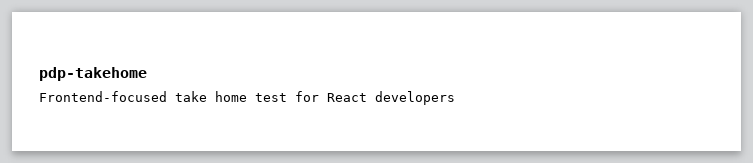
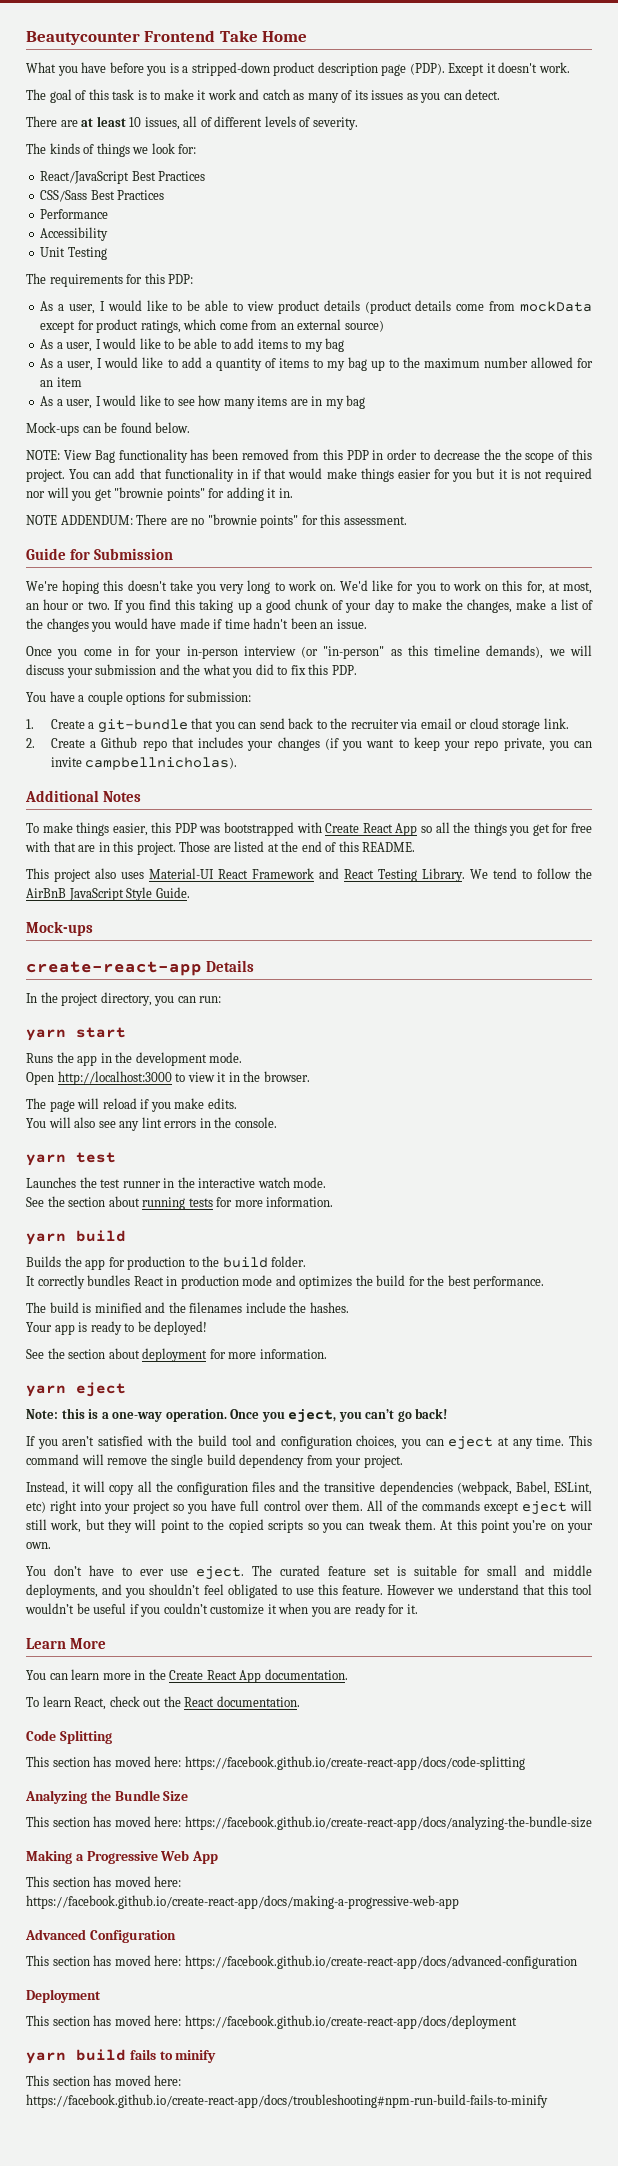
[39,67,147,81] [39,91,455,105] pdp-takehome // Frontend-focused take home test for React developers -> [26,30,308,45] [26,62,570,76] [26,89,501,103] [26,116,358,130] [26,143,197,157] [40,171,206,184] [40,190,165,202] [40,209,109,219] [40,227,109,241] [40,247,107,260] [26,273,194,287] [40,300,593,314] [40,319,384,333] [40,338,345,352] [40,357,594,371] [40,377,82,387] [40,395,366,409] [26,422,191,436] [26,449,592,463] [26,468,592,482] [26,487,293,501] [26,514,407,528] [26,548,174,560] [26,580,592,594] [26,599,593,613] [26,618,367,632] [26,645,592,659] [26,664,357,678] [26,691,252,705] [26,718,569,733] [26,737,593,751] [50,757,238,770] [25,790,142,802] [26,822,592,836] [25,841,416,855] [26,868,592,882] [26,887,190,901] [26,921,93,936] [26,960,255,976] [26,992,222,1006] [26,1027,126,1041] [26,1052,243,1066] [26,1071,310,1085] [26,1098,237,1112] [26,1117,277,1131] [26,1152,116,1166] [26,1177,327,1188] [26,1196,334,1210] [26,1230,126,1245] [26,1256,307,1270] [26,1275,545,1289] [26,1302,349,1313] [26,1321,208,1335] [26,1348,327,1362] [26,1382,126,1397] [26,1408,448,1423] [26,1435,592,1450] [26,1454,403,1468] [26,1481,592,1495] [26,1500,592,1515] [26,1519,594,1533] [26,1542,51,1549] [26,1565,592,1580] [26,1584,592,1598] [25,1603,418,1617] [26,1638,107,1649] [26,1669,348,1683] [26,1696,300,1710] [26,1730,112,1744] [26,1756,525,1770] [25,1790,189,1804] [26,1816,592,1830] [26,1850,219,1864] [26,1876,182,1887] [26,1895,459,1909] [25,1929,176,1943] [26,1955,577,1969] [26,1989,101,2003] [26,2015,517,2029] [26,2049,217,2064] [26,2075,182,2086] [26,2094,548,2108] Beautycounter Frontend Take Home // What you have before you is a stripped-down product description page (PDP). Except it doesn't work. // The goal of this task is to make it work and catch as many of its issues as you can detect. // There are at least 10 issues, all of different levels of severity. // The kinds of things we look for: // React/JavaScript Best Practices // CSS/Sass Best Practices // Performance // Accessibility // Unit Testing // The requirements for this PDP: // As a user, I would like to be able to view product details (product details come from mockData except for product ratings, which come from an external source) // As a user, I would like to be able to add items to my bag // As a user, I would like to add a quantity of items to my bag up to the maximum number allowed for an item // As a user, I would like to see how many items are in my bag // Mock-ups can be found below. // NOTE: View Bag functionality has been removed from this PDP in order to decrease the the scope of this project. You can add that functionality in if that would make things easier for you but it is not required nor will you get "brownie points" for adding it in. // NOTE ADDENDUM: There are no "brownie points" for this assessment. // Guide for Submission // We're hoping this doesn't take you very long to work on. We'd like for you to work on this for, at most, an hour or two. If you find this taking up a good chunk of your day to make the changes, make a list of the changes you would have made if time hadn't been an issue. // Once you come in for your in-person interview (or "in-person" as this timeline demands), we will discuss your submission and the what you did to fix this PDP. // You have a couple options for submission: // 1. Create a git-bundle that you can send back to the recruiter via email or cloud storage link. // 2. Create a Github repo that includes your changes (if you want to keep your repo private, you can invite campbellnicholas). // Additional Notes // To make things easier, this PDP was bootstrapped with Create React App so all the things you get for free with that are in this project. Those are listed at the end of this README. // This project also uses Material-UI React Framework and React Testing Library. We tend to follow the AirBnB JavaScript Style Guide. // Mock-ups // create-react-app Details // In the project directory, you can run: // yarn start // Runs the app in the development mode. // Open http://localhost:3000 to view it in the browser. // The page will reload if you make edits. // You will also see any lint errors in the console. // yarn test // Launches the test runner in the interactive watch mode. // See the section about running tests for more information. // yarn build // Builds the app for production to the build folder. // It correctly bundles React in production mode and optimizes the build for the best performance. // The build is minified and the filenames include the hashes. // Your app is ready to be deployed! // See the section about deployment for more information. // yarn eject // Note: this is a one-way operation. Once you eject, you can’t go back! // If you aren’t satisfied with the build tool and configuration choices, you can eject at any time. This command will remove the single build dependency from your project. // Instead, it will copy all the configuration files and the transitive dependencies (webpack, Babel, ESLint, etc) right into your project so you have full control over them. All of the commands except eject will still work, but they will point to the copied scripts so you can tweak them. At this point you’re on your own. // You don’t have to ever use eject. The curated feature set is suitable for small and middle deployments, and you shouldn’t feel obligated to use this feature. However we understand that this tool wouldn’t be useful if you couldn’t customize it when you are ready for it. // Learn More // You can learn more in the Create React App documentation. // To learn React, check out the React documentation. // Code Splitting // This section has moved here: https://facebook.github.io/create-react-app/docs/code-splitting // Analyzing the Bundle Size // This section has moved here: https://facebook.github.io/create-react-app/docs/analyzing-the-bundle-size // Making a Progressive Web App // This section has moved here: https://facebook.github.io/create-react-app/docs/making-a-progressive-web-app // Advanced Configuration // This section has moved here: https://facebook.github.io/create-react-app/docs/advanced-configuration // Deployment // This section has moved here: https://facebook.github.io/create-react-app/docs/deployment // yarn build fails to minify // This section has moved here: https://facebook.github.io/create-react-app/docs/troubleshooting#npm-run-build-fails-to-minify

